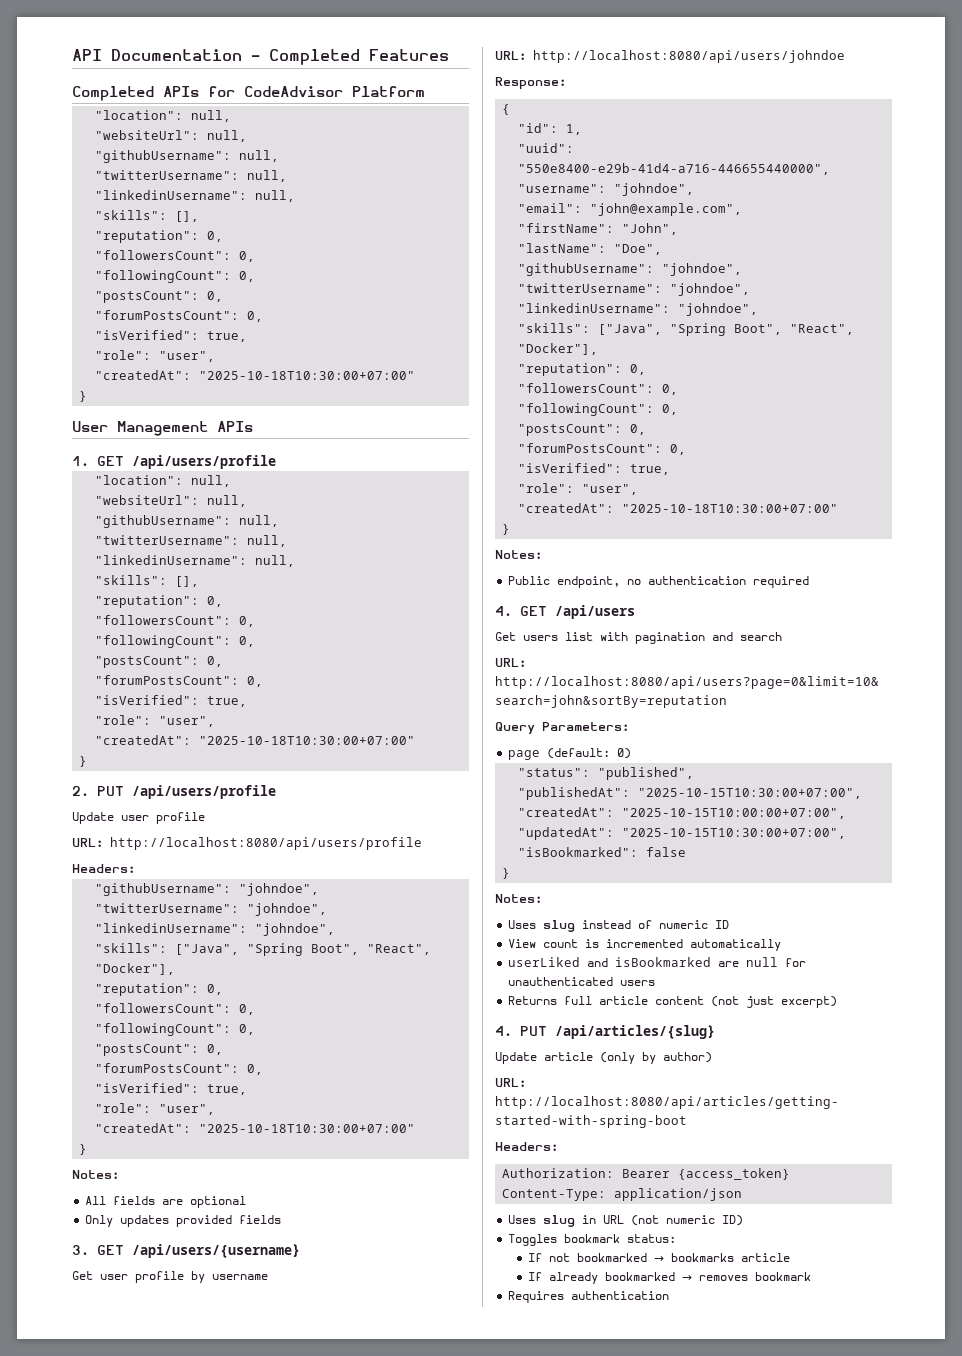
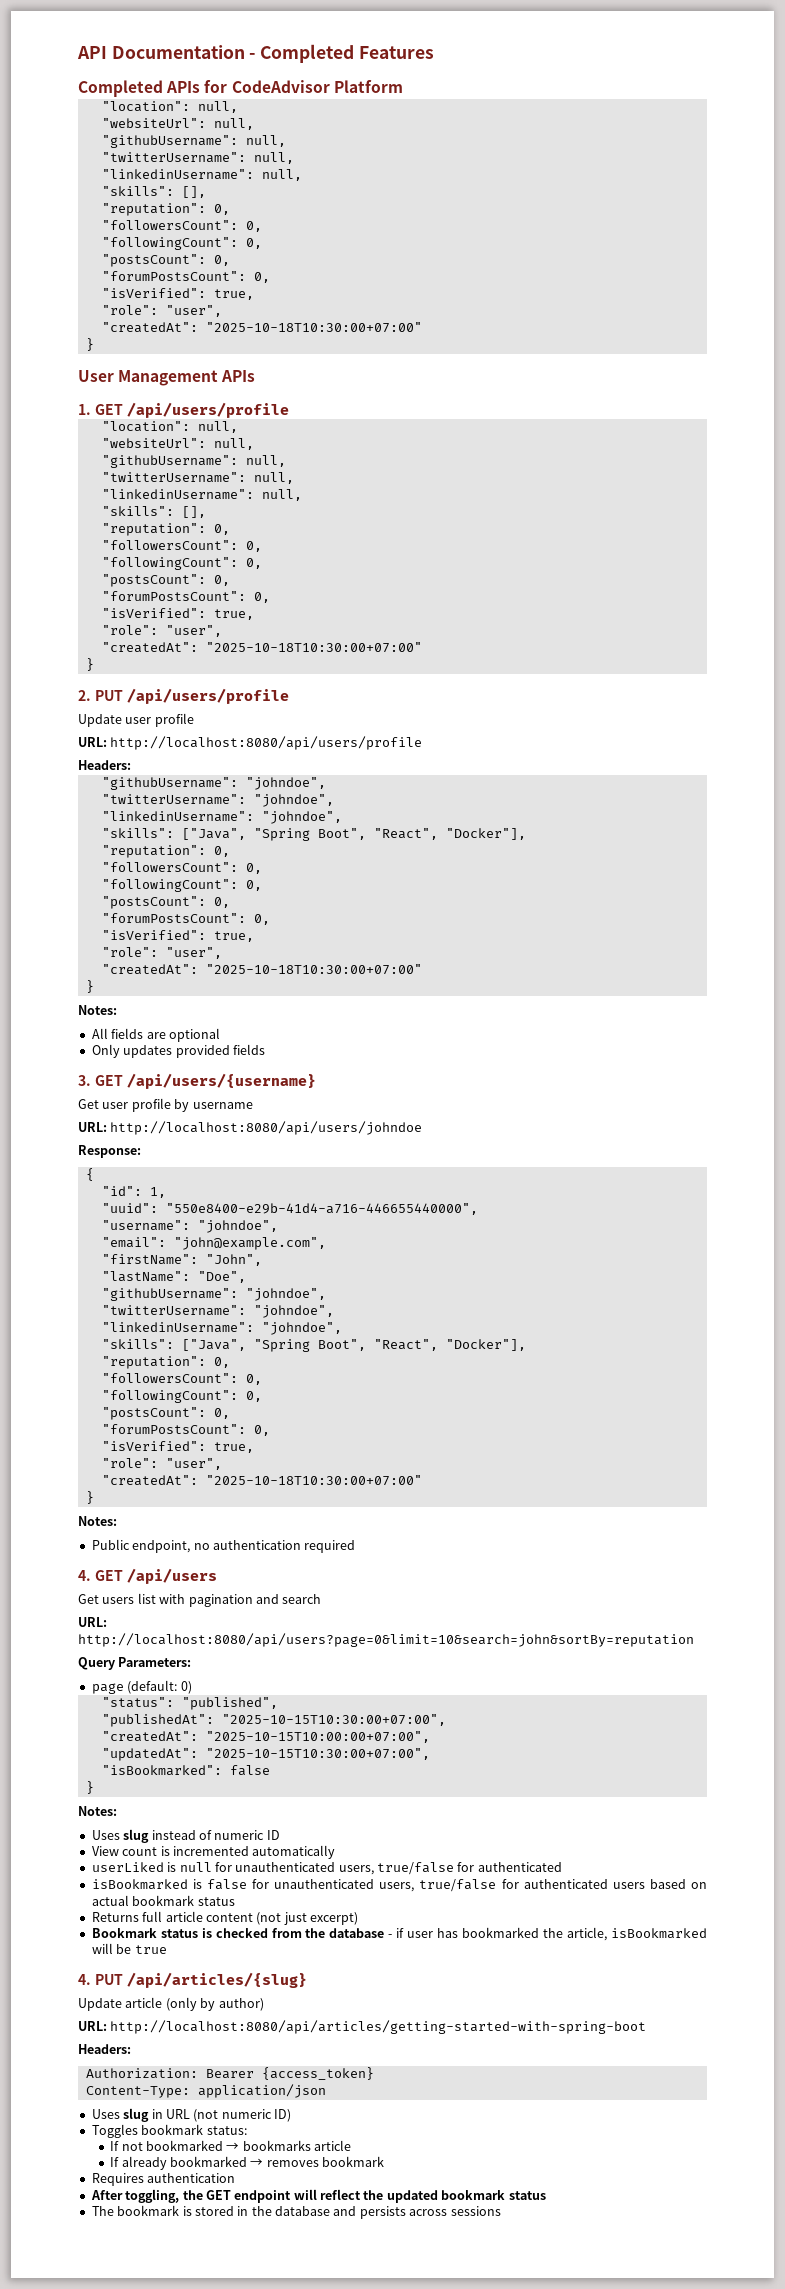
[587,957,807,967] [508,977,656,986] and isBookmarked are null for unauthenticated users -> [167,1862,562,1875] [91,1879,708,1892] [91,1895,235,1906] is null for unauthenticated users, true/false for authenticated // isBookmarked is false for unauthenticated users, true/false for authenticated users based on actual bookmark status
(838, 1002) none -> [91,1927,707,1941] [91,1943,167,1954] // Bookmark status is checked from the database - if user has bookmarked the article, isBookmarked will be true
(670, 1295) none -> [90,2189,546,2203] [91,2205,501,2219] // After toggling, the GET endpoint will reflect the updated bookmark status // The bookmark is stored in the database and persists across sessions

